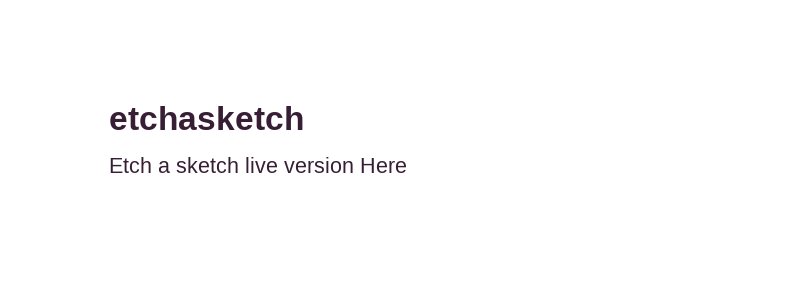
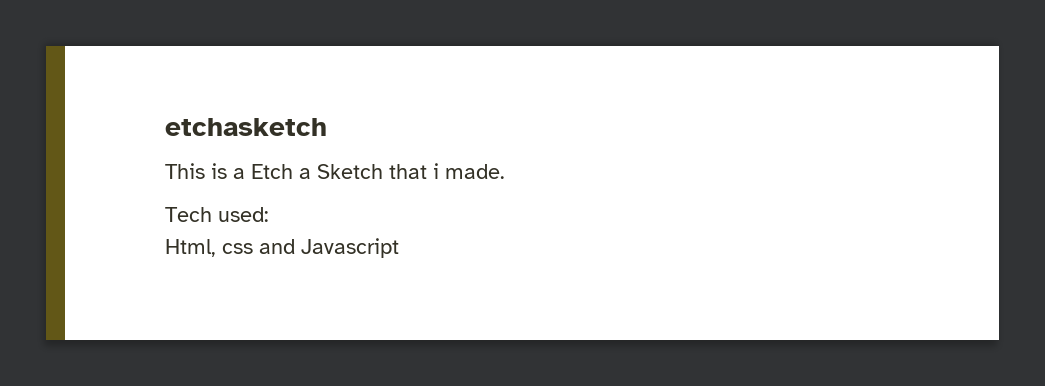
[109,157,407,173] Etch a sketch live version Here -> [165,163,505,179] [165,207,269,222] [165,238,399,258] This is a Etch a Sketch that i made. // Tech used: // Html, css and Javascript

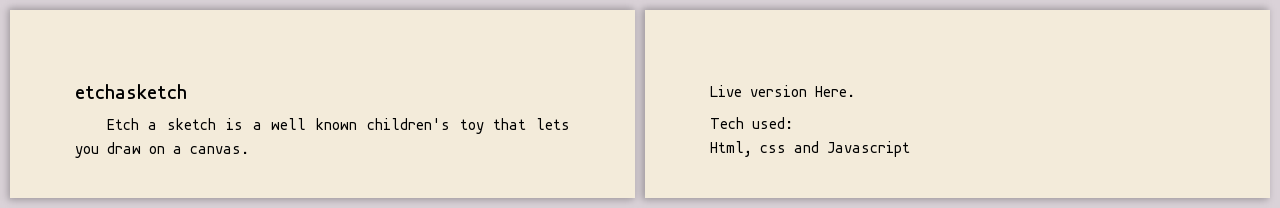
[165,163,505,179] This is a Etch a Sketch that i made. -> [106,118,571,134] [75,142,249,158] [710,85,855,97] Etch a sketch is a well known children's toy that lets you draw on a canvas. // Live version Here.

